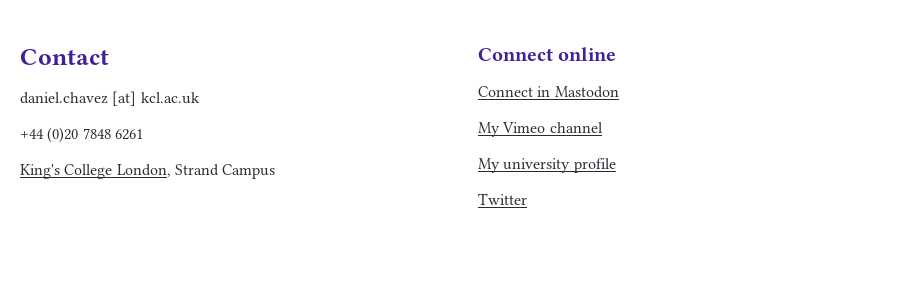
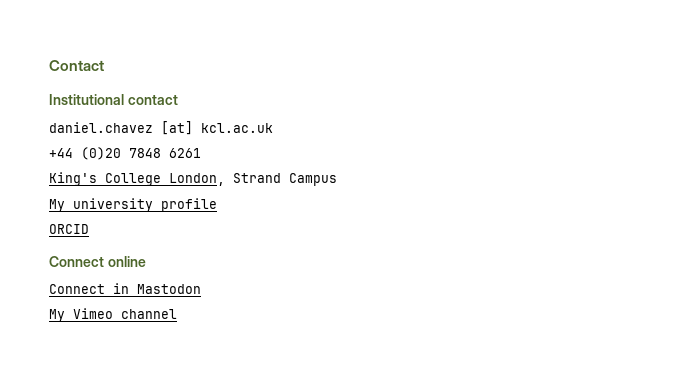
(109, 57) none -> [49,94,178,105] // Institutional contact
(276, 171) none -> [49,198,217,212] [49,224,89,234] // My university profile // ORCID
[478,158,616,173] [478,193,527,205] // My university profile // Twitter -> (177, 314) none

